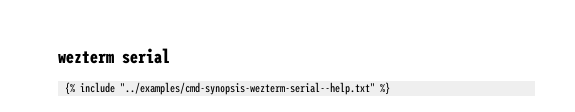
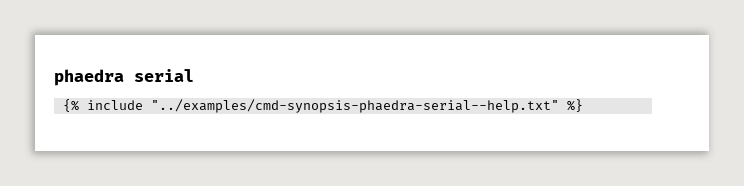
[58,51,114,64] wezterm -> [54,69,124,86] phaedra
[119,82,375,95] "../examples/cmd-synopsis-wezterm-serial--help.txt" -> [151,99,560,113] "../examples/cmd-synopsis-phaedra-serial--help.txt"

